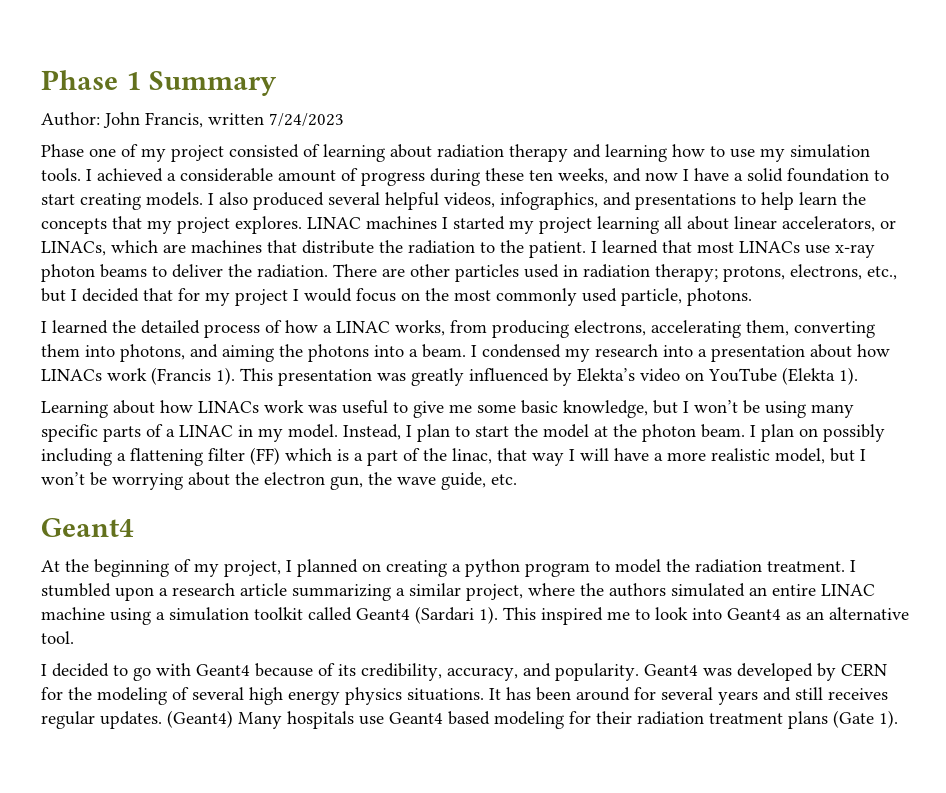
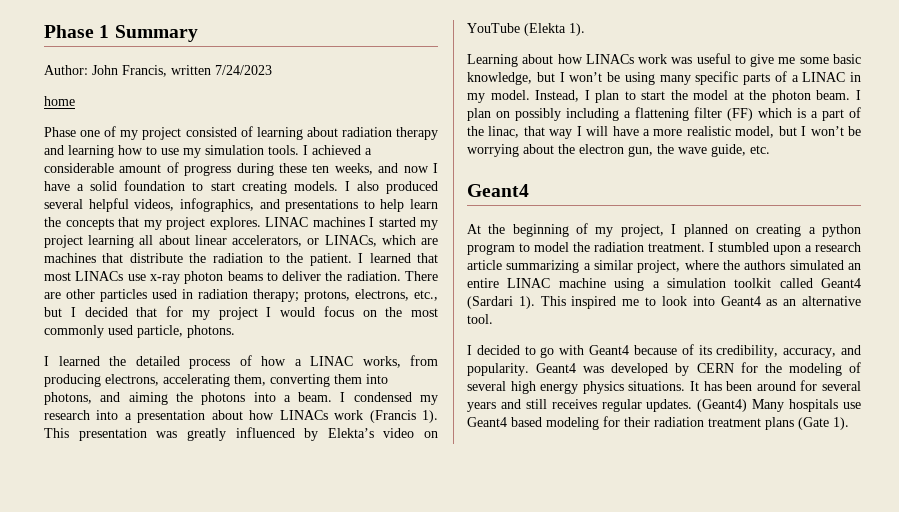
(344, 120) none -> [44,96,75,106] // home

